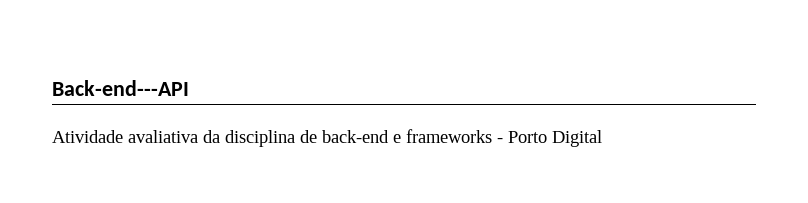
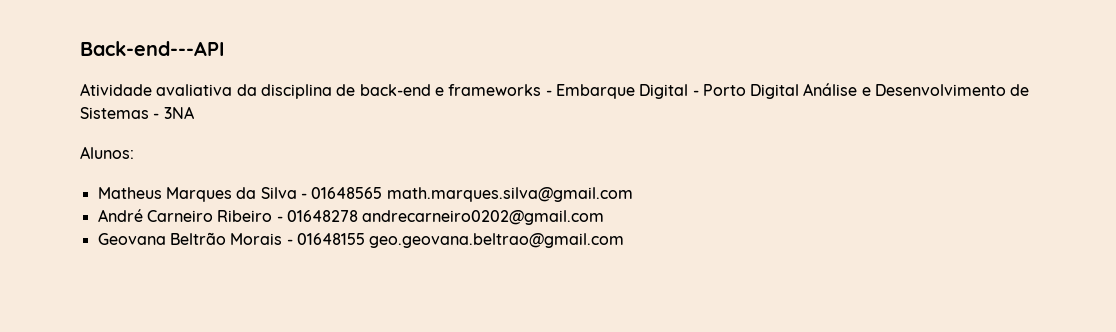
[508,130,602,147] Porto Digital -> [555,83,1030,99] [80,106,194,119] [80,146,134,159] [97,187,633,202] [97,209,605,225] [97,232,625,248] Embarque Digital - Porto Digital Análise e Desenvolvimento de Sistemas - 3NA // Alunos: // Matheus Marques da Silva - 01648565 math.marques.silva@gmail.com // André Carneiro Ribeiro - 01648278 andrecarneiro0202@gmail.com // Geovana Beltrão Morais - 01648155 geo.geovana.beltrao@gmail.com

